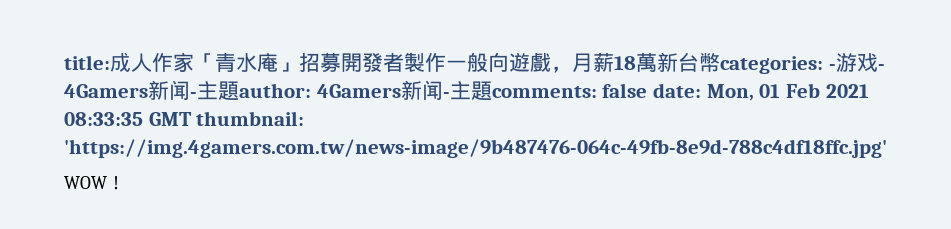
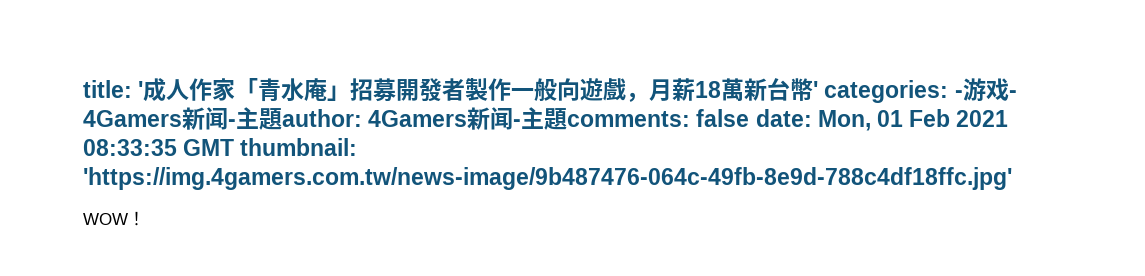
(110, 62) none -> [138,81,144,98] '
(720, 62) none -> [813,81,819,98] '

